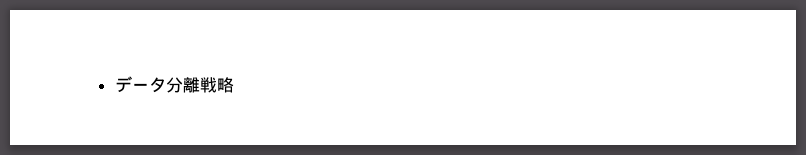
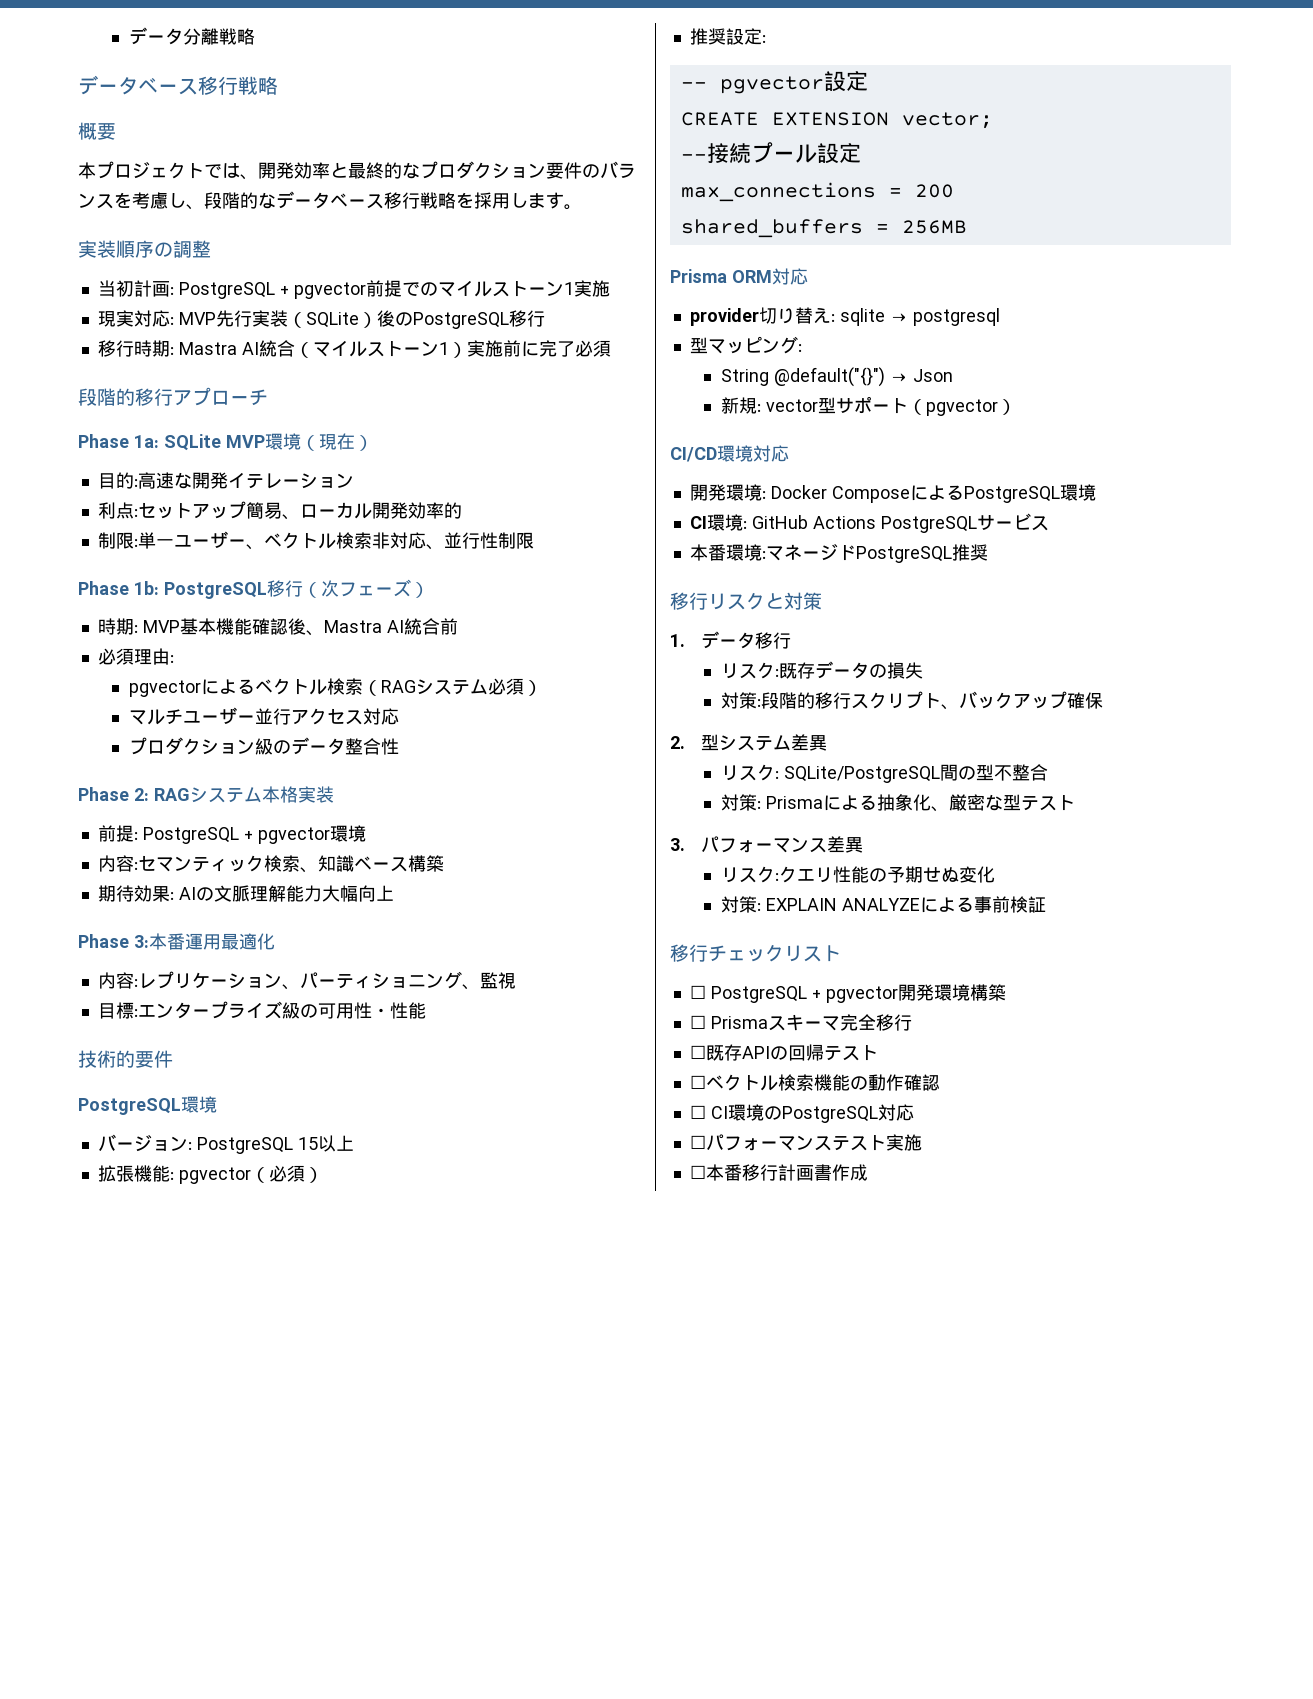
(234, 85) none -> [78,75,278,95] [78,122,116,140] [78,161,636,180] [78,191,582,210] [78,240,211,258] [97,280,610,299] [97,310,545,329] [97,340,611,358] [78,387,268,406] [78,433,373,451] [97,472,354,489] [97,501,462,520] [97,531,534,550] [78,579,429,599] [97,618,458,636] [97,648,174,665] [128,678,542,697] [128,707,399,725] [128,737,399,755] [78,786,334,803] [97,825,366,844] [97,855,444,873] [97,885,394,902] [78,933,275,950] [97,971,516,990] [97,1001,426,1019] [78,1050,173,1068] [78,1096,217,1115] [97,1134,354,1154] [97,1165,323,1184] [689,28,766,45] [680,71,868,94] [680,112,993,129] [680,142,861,164] [680,182,954,202] [680,219,967,238] [670,268,808,285] [689,307,1000,326] [689,336,802,354] [720,367,953,387] [720,396,1016,416] [670,445,789,462] [689,484,1096,503] [689,513,1049,533] [689,544,988,563] [670,592,822,610] [670,631,791,649] [720,661,923,679] [720,691,1103,710] [670,734,827,751] [720,764,1048,783] [720,794,1075,812] [670,836,863,853] [720,866,995,883] [720,896,1046,913] [670,944,841,962] [689,984,1006,1003] [689,1014,912,1031] [689,1044,878,1061] [689,1074,940,1091] [689,1104,914,1123] [689,1134,922,1151] [689,1164,868,1181] // データベース移行戦略 // 概要 // 本プロジェクトでは、開発効率と最終的なプロダクション要件のバランスを考慮し、段階的なデータベース移行戦略を採用します。 // 実装順序の調整 // 当初計画: PostgreSQL + pgvector前提でのマイルストーン1実施 // 現実対応: MVP先行実装（SQLite）後のPostgreSQL移行 // 移行時期: Mastra AI統合（マイルストーン1）実施前に完了必須 // 段階的移行アプローチ // Phase 1a: SQLite MVP環境（現在） // 目的:高速な開発イテレーション // 利点:セットアップ簡易、ローカル開発効率的 // 制限:単一ユーザー、ベクトル検索非対応、並行性制限 // Phase 1b: PostgreSQL移行（次フェーズ） // 時期: MVP基本機能確認後、Mastra AI統合前 // 必須理由: // pgvectorによるベクトル検索（RAGシステム必須） // マルチユーザー並行アクセス対応 // プロダクション級のデータ整合性 // Phase 2: RAGシステム本格実装 // 前提: PostgreSQL + pgvector環境 // 内容:セマンティック検索、知識ベース構築 // 期待効果: AIの文脈理解能力大幅向上 // Phase 3:本番運用最適化 // 内容:レプリケーション、パーティショニング、監視 // 目標:エンタープライズ級の可用性・性能 // 技術的要件 // PostgreSQL環境 // バージョン: PostgreSQL 15以上 // 拡張機能: pgvector（必須） // 推奨設定: // -- pgvector設定 // CREATE EXTENSION vector; // --接続プール設定 // max_connections = 200 // shared_buffers = 256MB // Prisma ORM対応 // provider切り替え: sqlite → postgresql // 型マッピング: // String @default("{}") → Json // 新規: vector型サポート（pgvector） // CI/CD環境対応 // 開発環境: Docker ComposeによるPostgreSQL環境 // CI環境: GitHub Actions PostgreSQLサービス // 本番環境:マネージドPostgreSQL推奨 // 移行リスクと対策 // 1.データ移行 // リスク:既存データの損失 // 対策:段階的移行スクリプト、バックアップ確保 // 2.型システム差異 // リスク: SQLite/PostgreSQL間の型不整合 // 対策: Prismaによる抽象化、厳密な型テスト // 3.パフォーマンス差異 // リスク:クエリ性能の予期せぬ変化 // 対策: EXPLAIN ANALYZEによる事前検証 // 移行チェックリスト // ☐ PostgreSQL + pgvector開発環境構築 // ☐ Prismaスキーマ完全移行 // ☐既存APIの回帰テスト // ☐ベクトル検索機能の動作確認 // ☐ CI環境のPostgreSQL対応 // ☐パフォーマンステスト実施 // ☐本番移行計画書作成

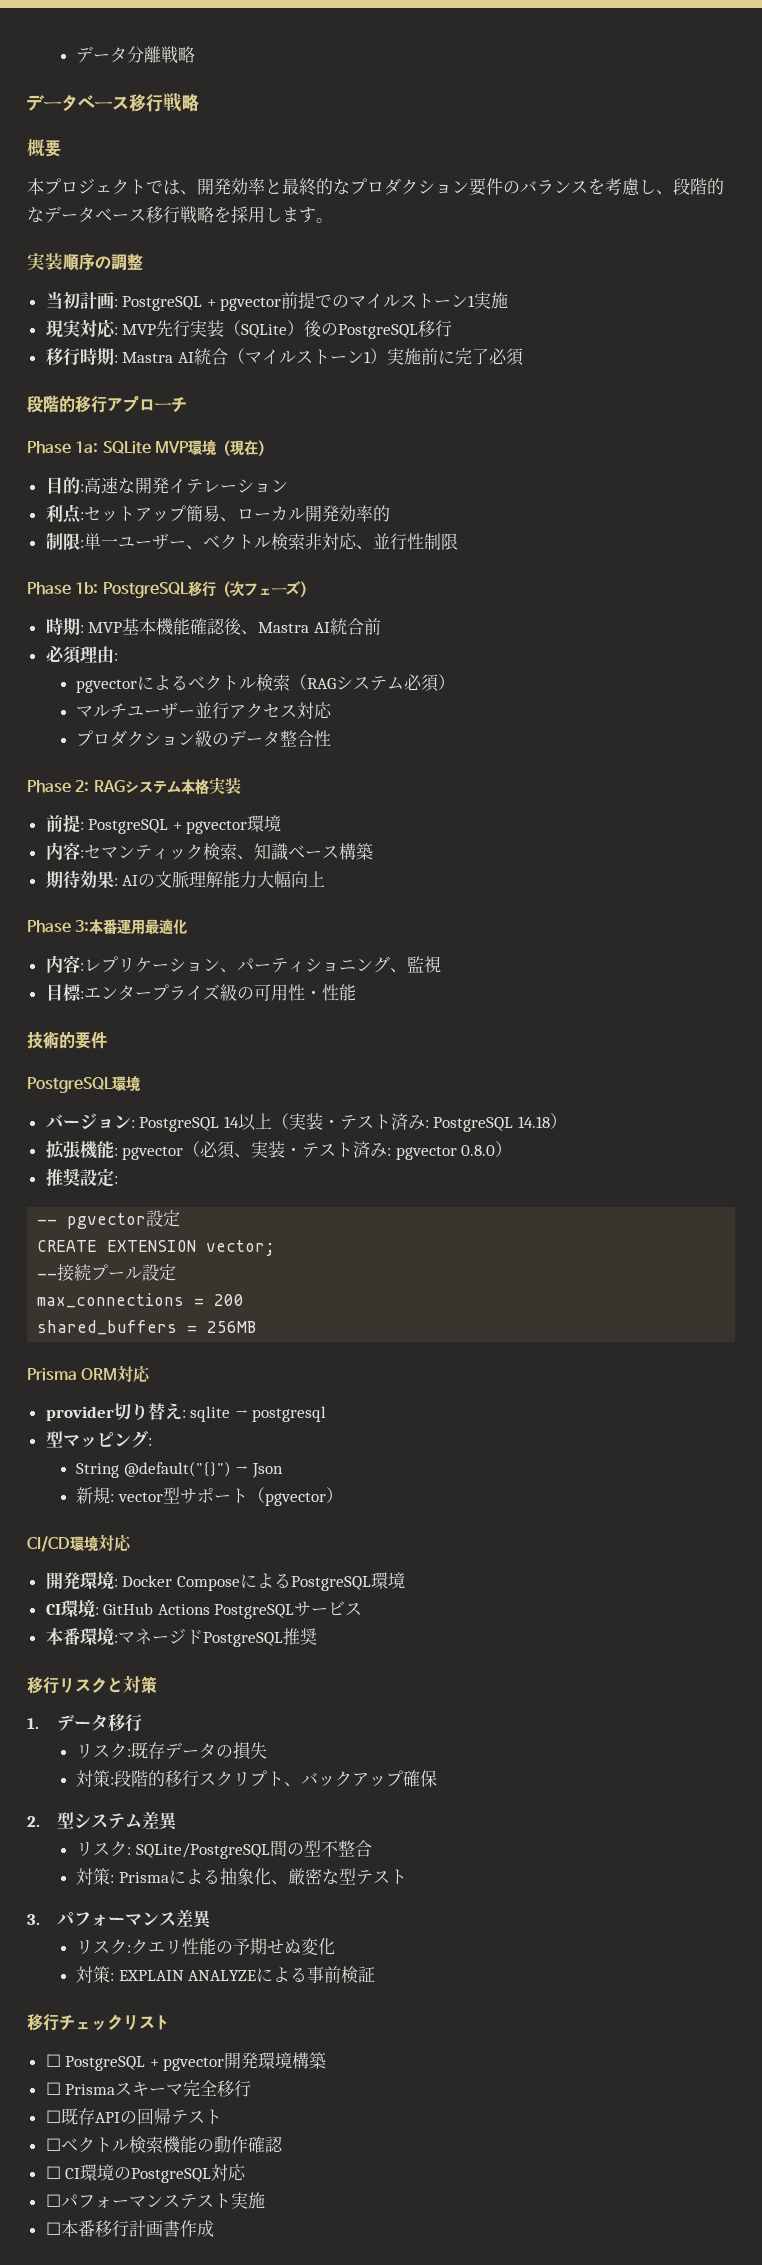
[297,1137,318,1150] 15 -> [223,1116,239,1128] 14
(354, 1143) none -> [271,1113,568,1132] （実装・テスト済み: PostgreSQL 14.18）
(305, 1173) none -> [234,1141,496,1160] 、実装・テスト済み: pgvector 0.8.0

